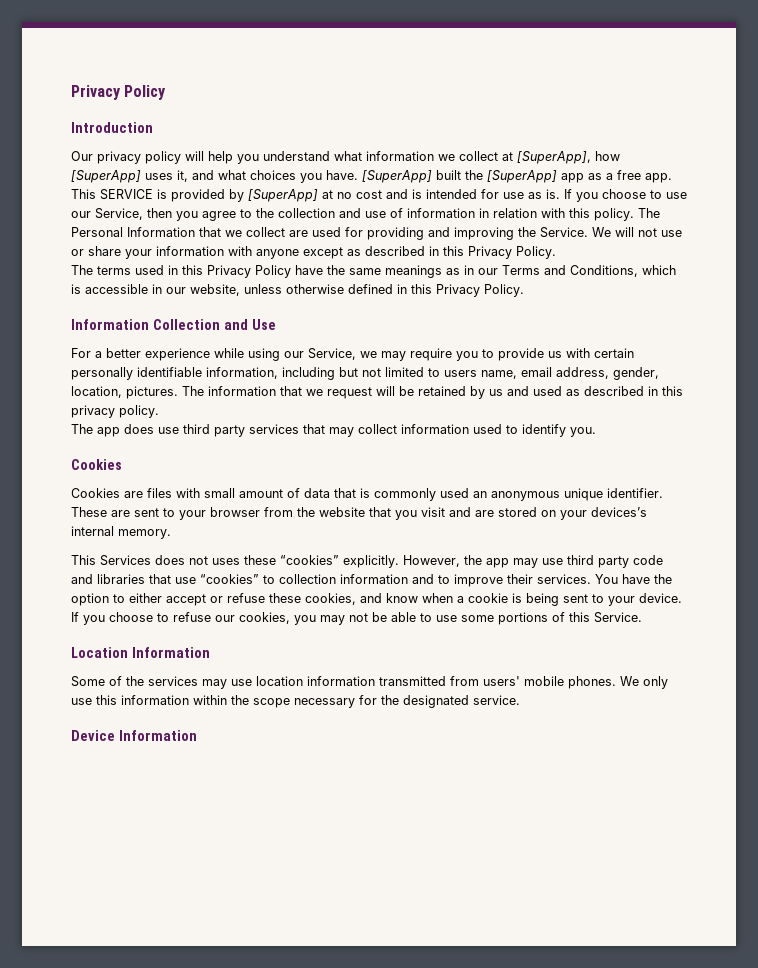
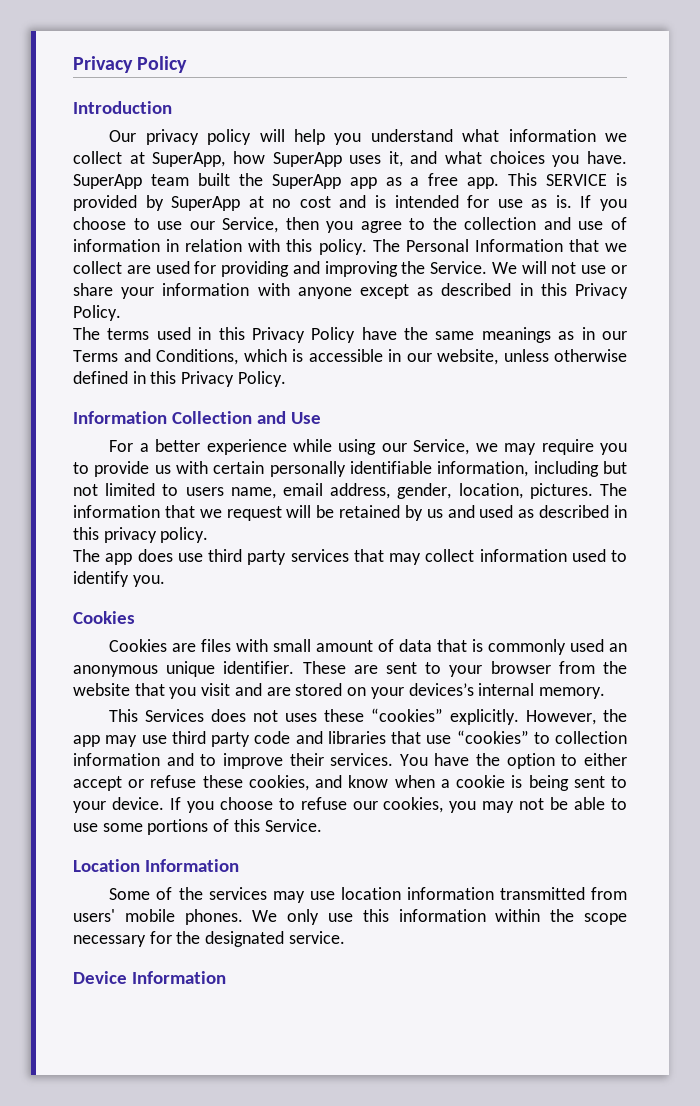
[517,151,620,164] [71,170,141,183] [SuperApp], how [SuperApp] -> [152,151,342,167] SuperApp, how SuperApp
[362,170,432,183] [SuperApp] -> [73,174,189,189] SuperApp team
[487,170,557,183] [SuperApp] -> [271,174,341,189] SuperApp
[248,189,318,202] [SuperApp] -> [171,196,241,211] SuperApp

